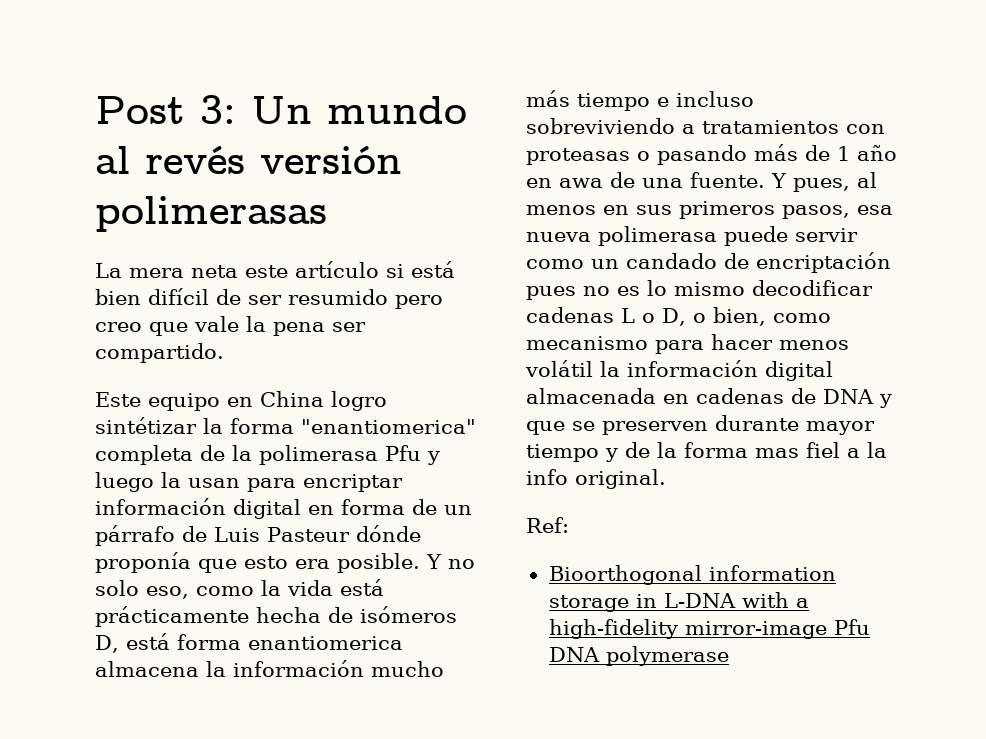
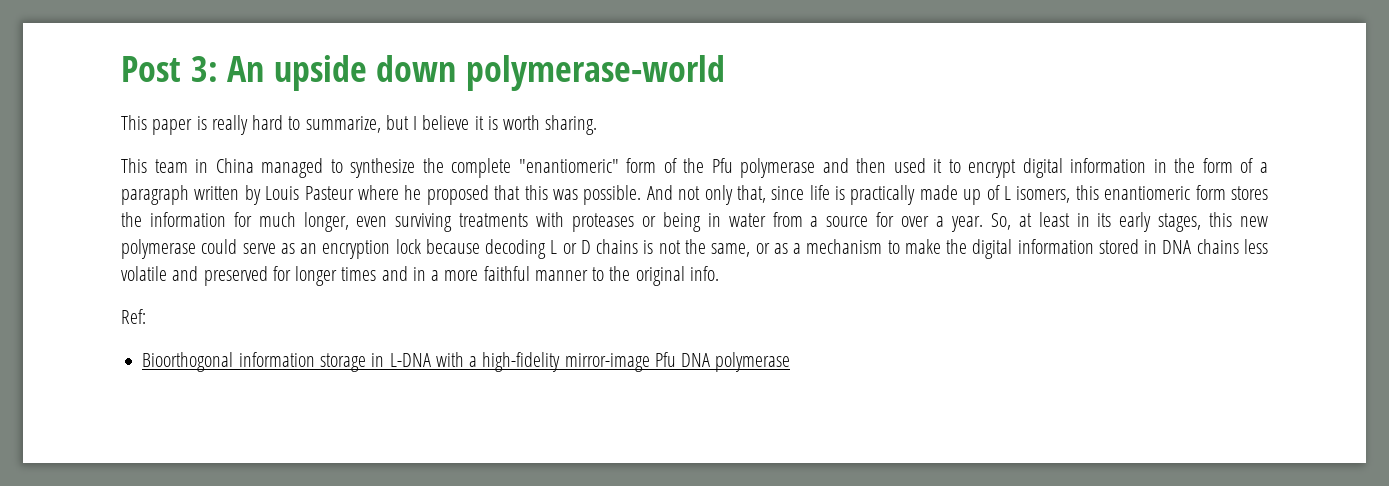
[251,96,467,124] [95,146,402,174] [95,196,327,232] [95,261,455,278] [95,288,443,309] [95,316,366,336] [95,343,224,363] [95,391,387,411] [95,417,476,434] [95,445,440,465] [95,472,403,492] [95,498,472,519] [95,525,421,546] [95,552,475,573] [95,579,384,599] [95,606,457,627] [95,633,403,653] [95,660,444,677] [526,90,754,111] [526,118,885,134] [526,144,897,165] [526,172,877,192] [526,201,893,219] [526,226,858,246] [526,252,891,273] [526,280,873,300] [526,307,831,326] [526,334,849,354] [525,360,833,381] [526,388,892,408] [526,415,875,435] [526,442,887,462] [526,469,666,489] Un mundo al revés versión polimerasas // La mera neta este artículo si está bien difícil de ser resumido pero creo que vale la pena ser compartido. // Este equipo en China logro sintétizar la forma "enantiomerica" completa de la polimerasa Pfu y luego la usan para encriptar información digital en forma de un párrafo de Luis Pasteur dónde proponía que esto era posible. Y no solo eso, como la vida está prácticamente hecha de isómeros D, está forma enantiomerica almacena la información mucho más tiempo e incluso sobreviviendo a tratamientos con proteasas o pasando más de 1 año en awa de una fuente. Y pues, al menos en sus primeros pasos, esa nueva polimerasa puede servir como un candado de encriptación pues no es lo mismo decodificar cadenas L o D, o bien, como mecanismo para hacer menos volátil la información digital almacenada en cadenas de DNA y que se preserven durante mayor tiempo y de la forma mas fiel a la info original. -> [227,55,725,91] [121,115,598,135] [121,158,1268,178] [121,185,1268,205] [121,212,1268,232] [121,239,1268,259] [121,266,719,286] An upside down polymerase-world // This paper is really hard to summarize, but I believe it is worth sharing. // This team in China managed to synthesize the complete "enantiomeric" form of the Pfu polymerase and then used it to encrypt digital information in the form of a paragraph written by Louis Pasteur where he proposed that this was possible. And not only that, since life is practically made up of L isomers, this enantiomeric form stores the information for much longer, even surviving treatments with proteases or being in water from a source for over a year. So, at least in its early stages, this new polymerase could serve as an encryption lock because decoding L or D chains is not the same, or as a mechanism to make the digital information stored in DNA chains less volatile and preserved for longer times and in a more faithful manner to the original info.

